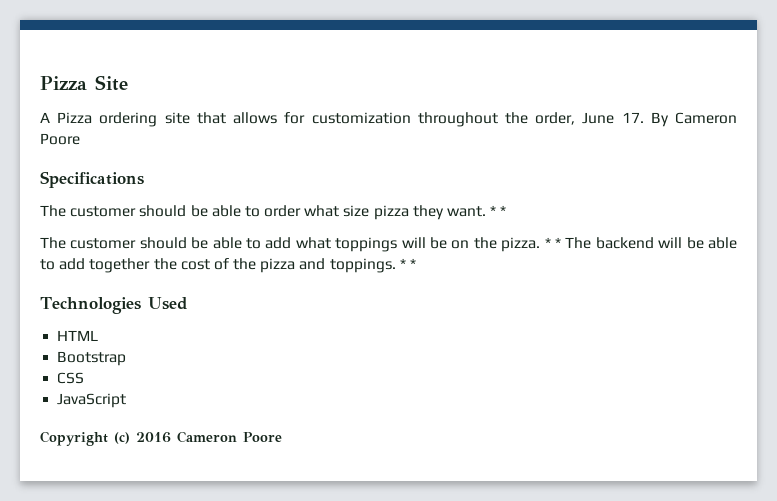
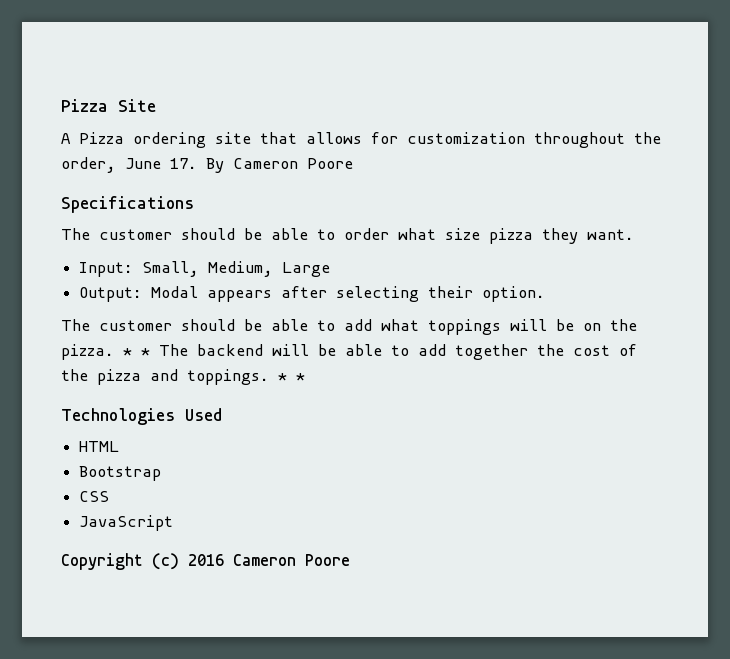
[490,205,507,216] * * -> [79,261,331,277] [79,286,546,302] // Input: Small, Medium, Large // Output: Modal appears after selecting their option.

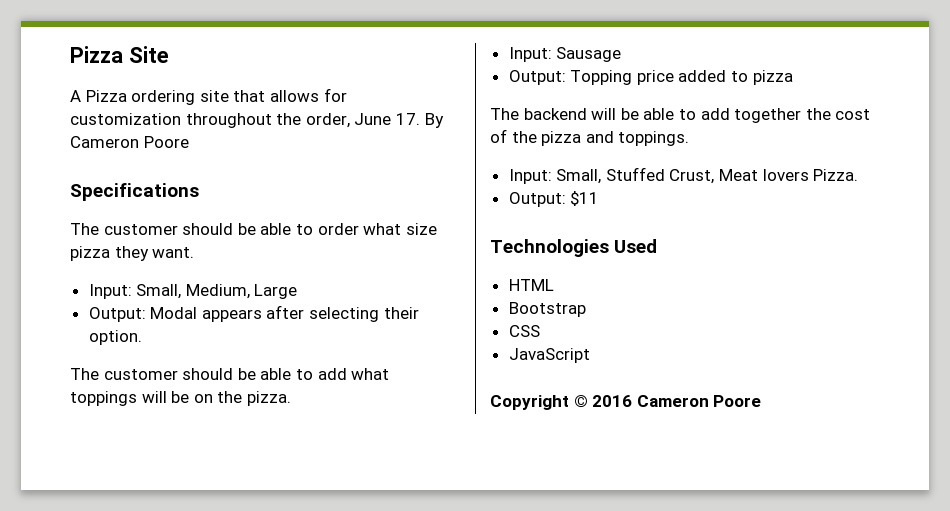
[123,348,150,356] * * -> [508,47,622,62] [508,70,793,85] // Input: Sausage // Output: Topping price added to pizza //
[278,373,305,381] * * -> [508,167,859,184] [508,191,600,207] // Input: Small, Stuffed Crust, Meat lovers Pizza. // Output: $11
[152,553,179,570] (c) -> [573,395,588,408] ©

